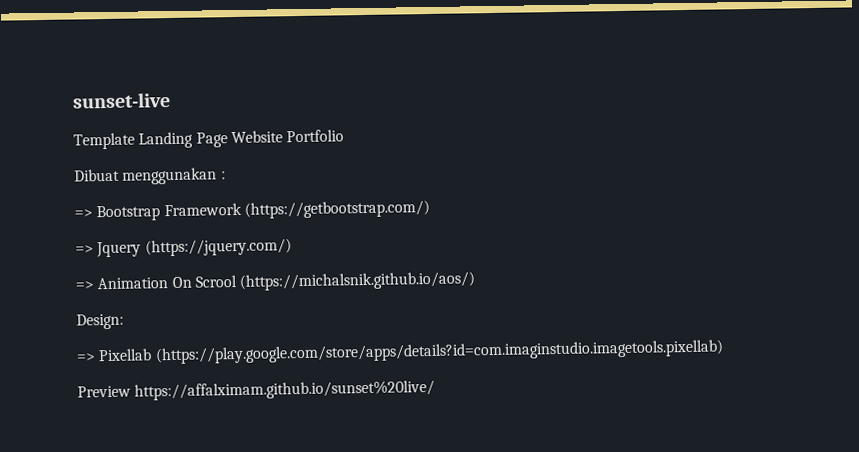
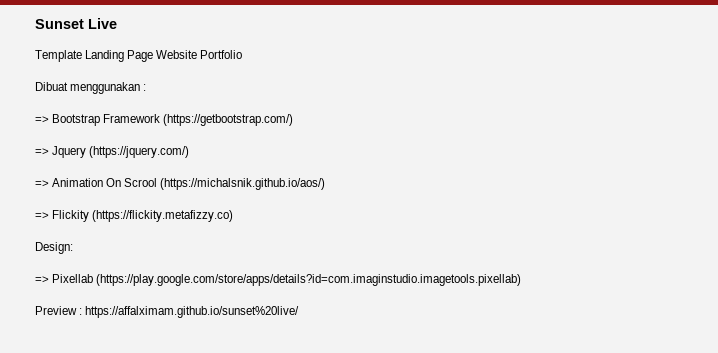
[72,92,171,109] sunset-live -> [35,18,117,29] Sunset Live
(476, 281) none -> [35,210,234,222] // => Flickity (https://flickity.metafizzy.co)
(131, 391) none -> [79,308,83,315] :

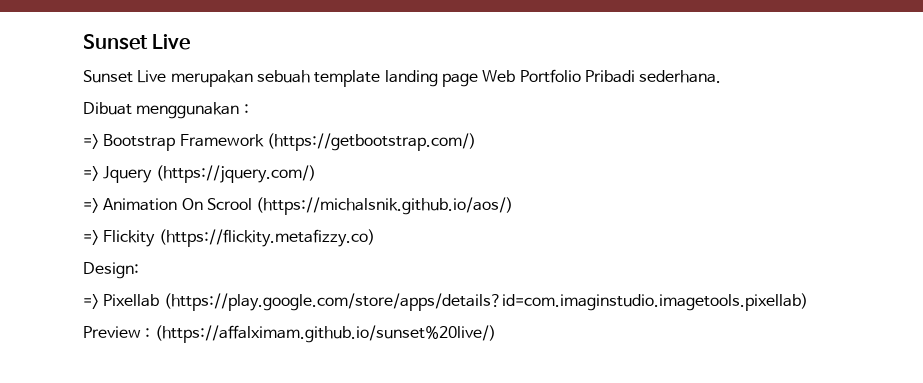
[35,50,198,62] Template Landing Page Website -> [83,70,516,87] Sunset Live merupakan sebuah template landing page Web
(243, 54) none -> [584,70,722,83] Pribadi sederhana.
[85,306,300,318] https://affalximam.github.io/sunset%20live/ -> [154,325,496,343] (https://affalximam.github.io/sunset%20live/)

